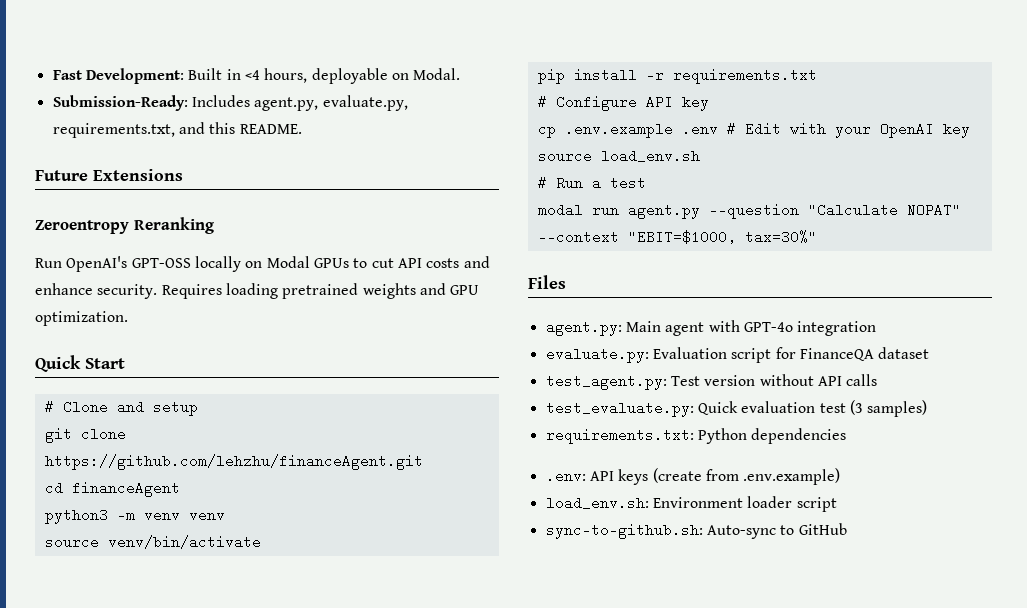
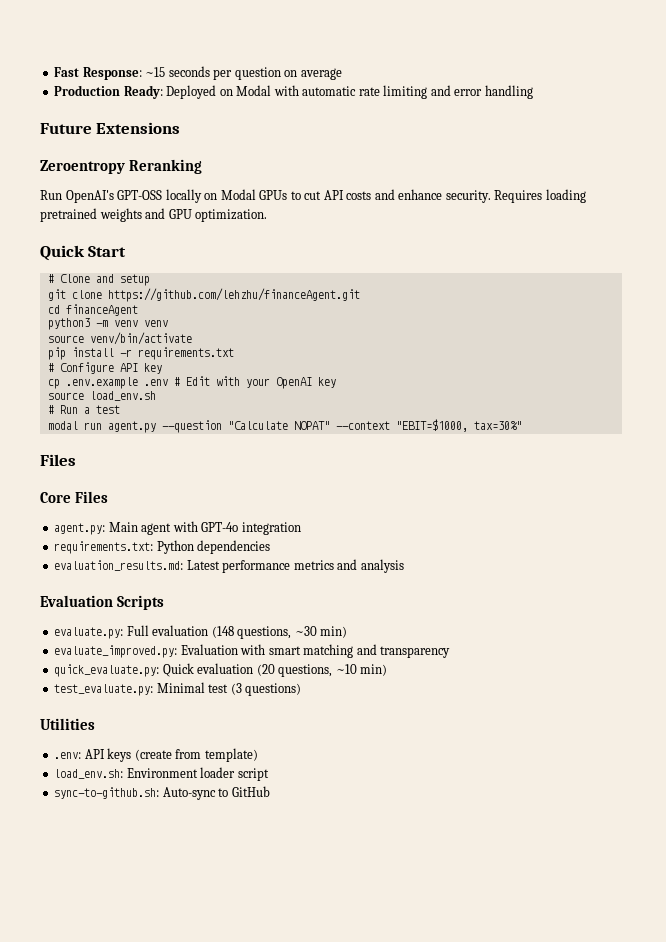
[85,68,461,84] [52,95,408,111] [52,122,302,138] Development: Built in <4 hours, deployable on Modal. // Submission-Ready: Includes agent.py, evaluate.py, requirements.txt, and this README. -> [82,66,342,80] [54,85,533,99] Response: ~15 seconds per question on average // Production Ready: Deployed on Modal with automatic rate limiting and error handling
(566, 282) none -> [40,491,108,503] // Core Files
[545,347,930,363] [545,374,878,390] [545,400,928,417] [545,428,847,444] evaluate.py: Evaluation script for FinanceQA dataset // test_agent.py: Test version without API calls // test_evaluate.py: Quick evaluation test (3 samples) // requirements.txt: Python dependencies -> [54,540,271,554] [54,559,404,573] [40,595,164,610] [54,625,348,639] [54,644,451,658] [54,663,388,677] [54,682,302,696] [40,718,95,730] requirements.txt: Python dependencies // evaluation_results.md: Latest performance metrics and analysis // Evaluation Scripts // evaluate.py: Full evaluation (148 questions, ~30 min) // evaluate_improved.py: Evaluation with smart matching and transparency // quick_evaluate.py: Quick evaluation (20 questions, ~10 min) // test_evaluate.py: Minimal test (3 questions) // Utilities
[743,468,841,485] .env.example) -> [204,748,258,762] template)

